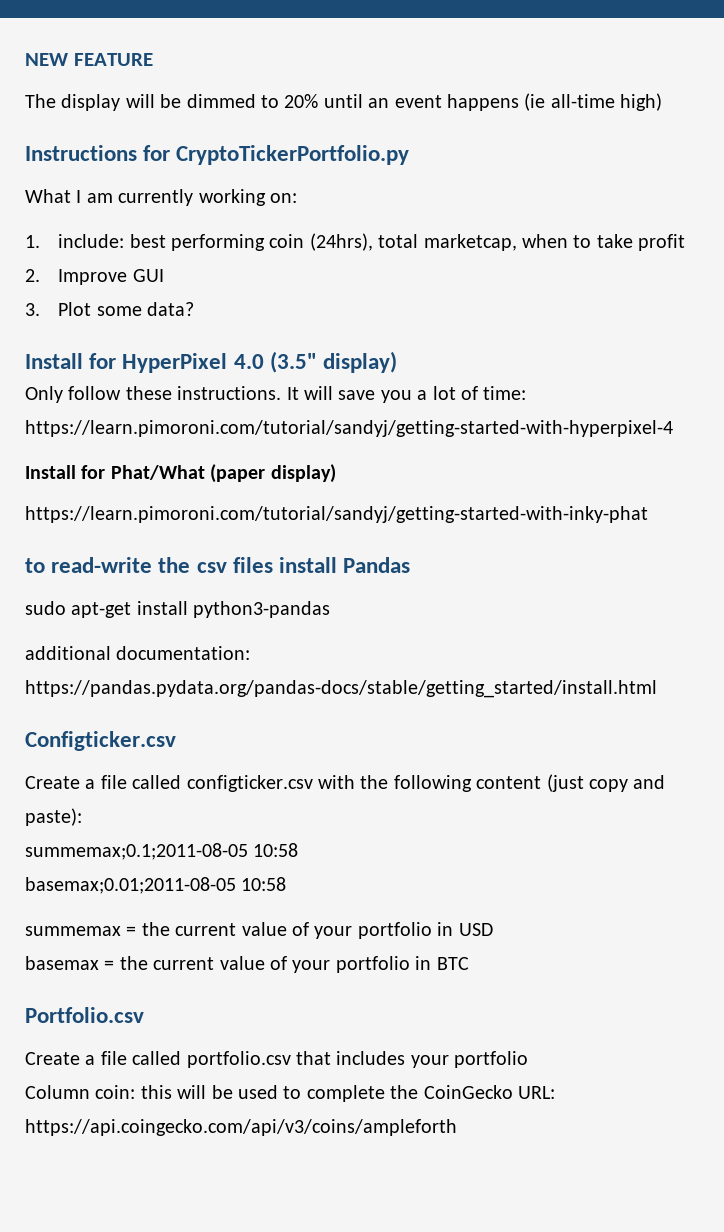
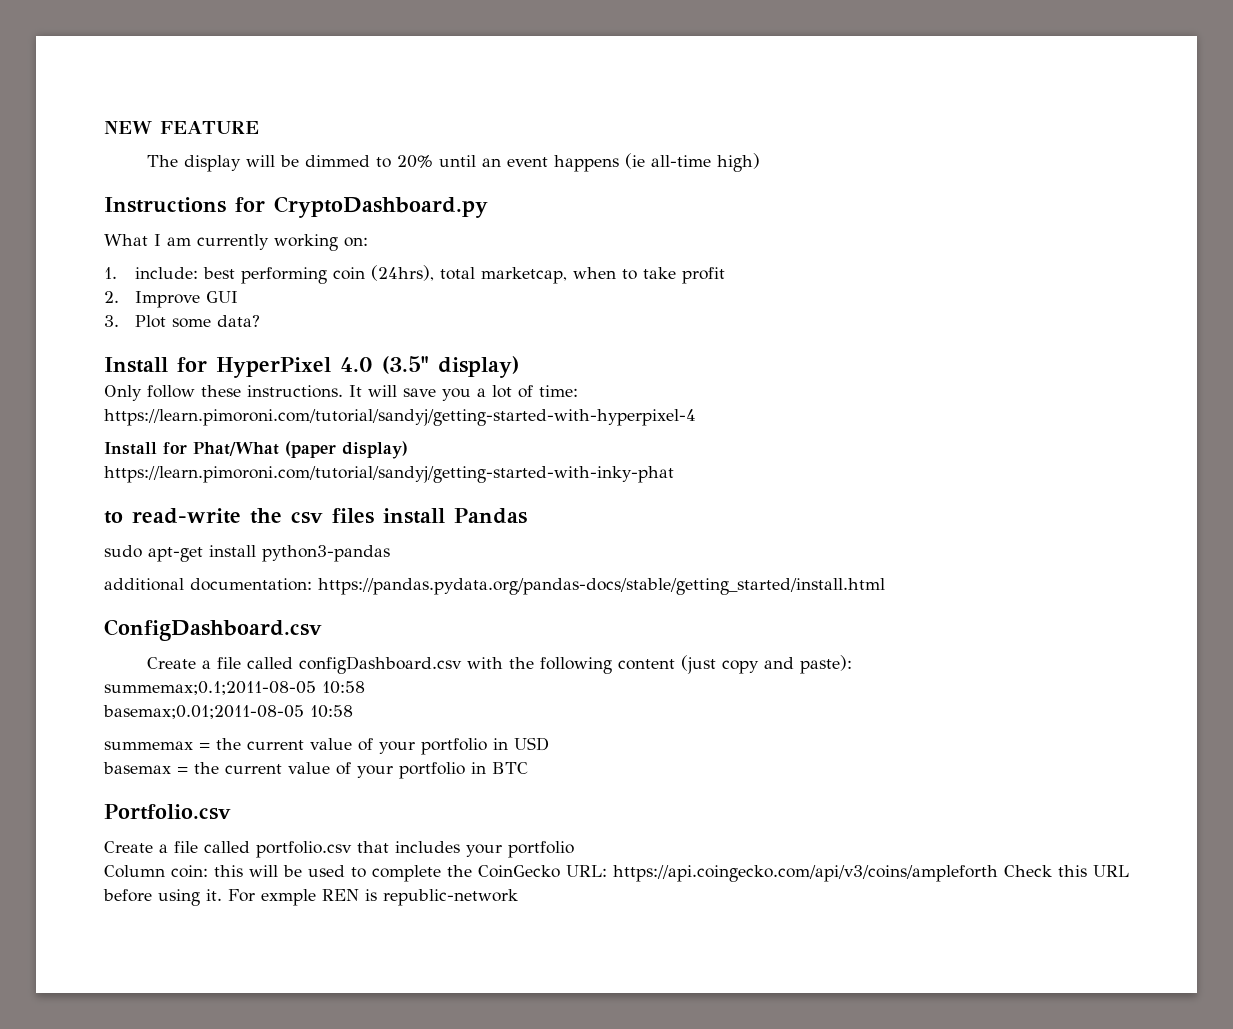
[176,145,410,165] CryptoTickerPortfolio.py -> [274,196,488,218] CryptoDashboard.py
[25,731,176,751] [25,775,313,792] Configticker.csv // Create a file called configticker.csv -> [104,619,322,641] [147,656,463,674] ConfigDashboard.csv // Create a file called configDashboard.csv
(457, 1127) none -> [1004,865,1129,877] [103,889,518,906] Check this URL before using it. For exmple REN is republic-network

